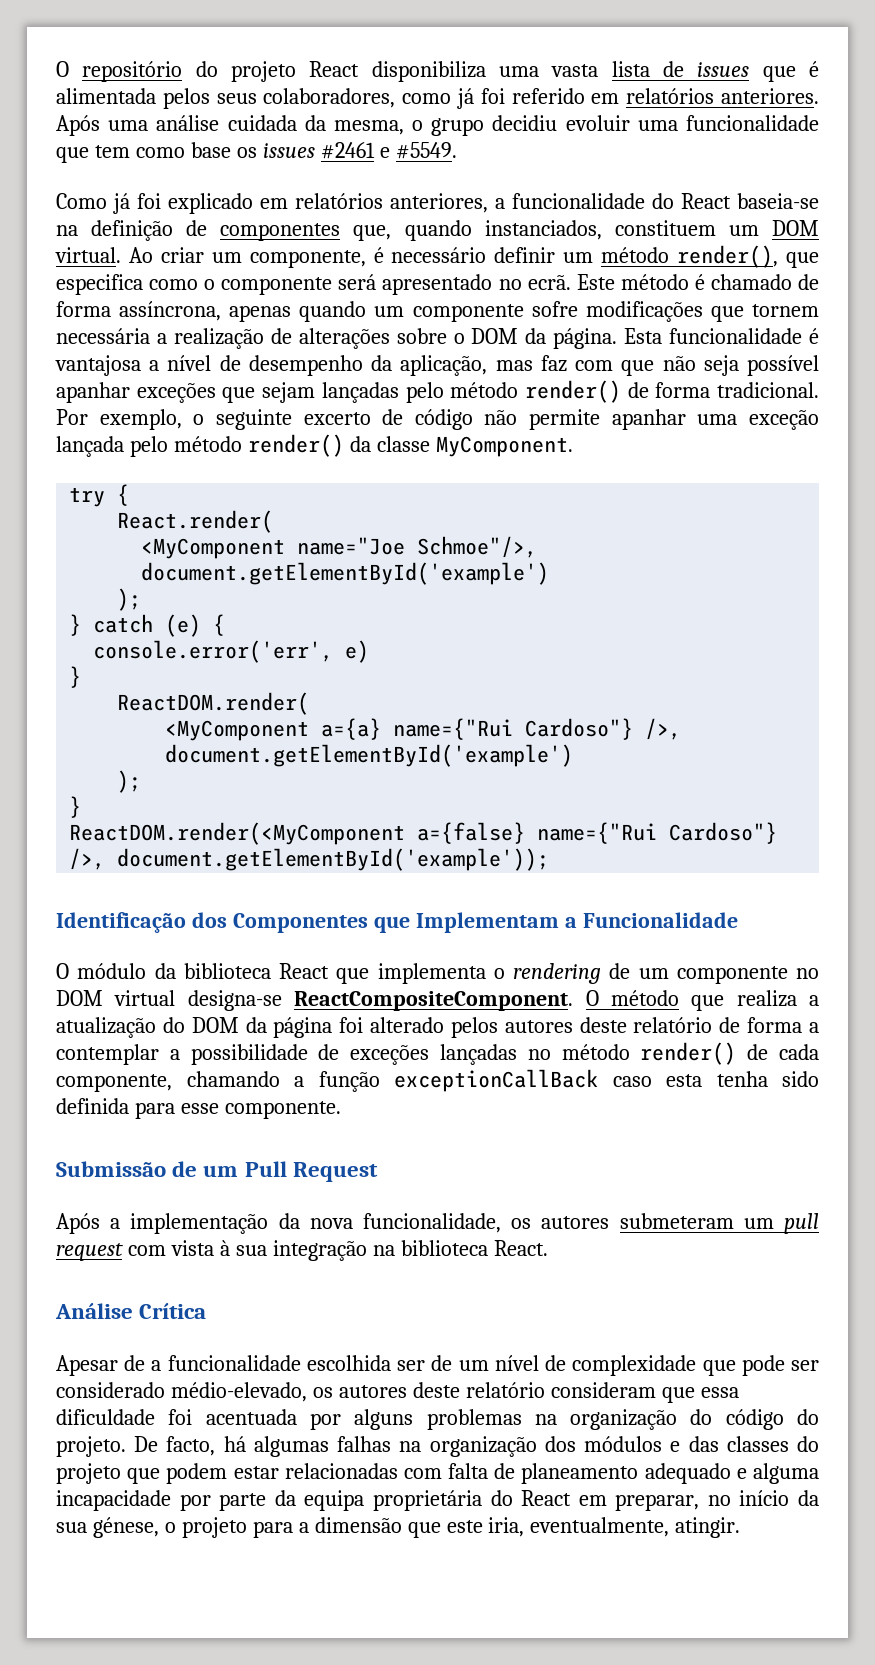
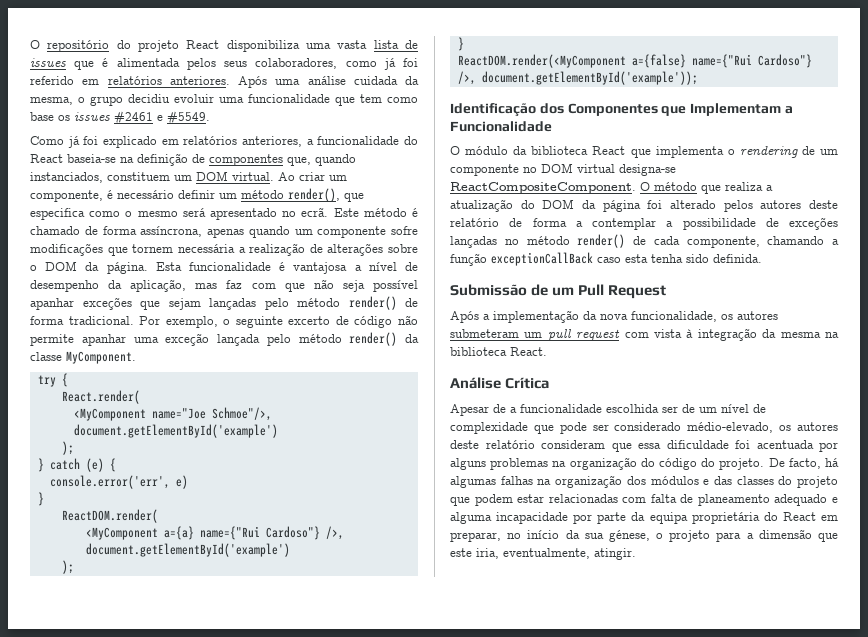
[221,277,333,295] componente -> [137,211,178,217] mesmo
[56,1098,341,1119] definida para esse componente. -> [713,254,762,263] definida.
[235,1240,367,1261] sua integração -> [697,328,821,341] integração da mesma

